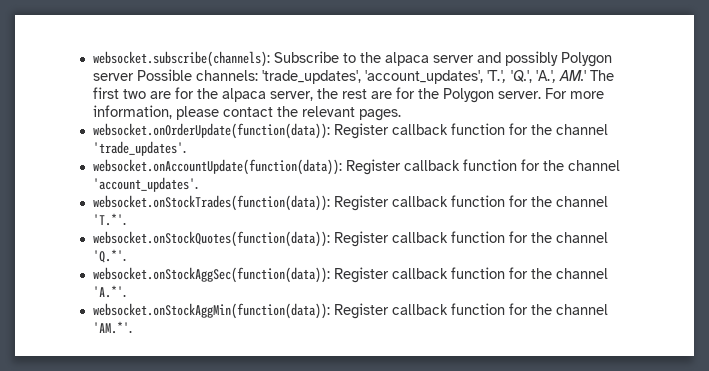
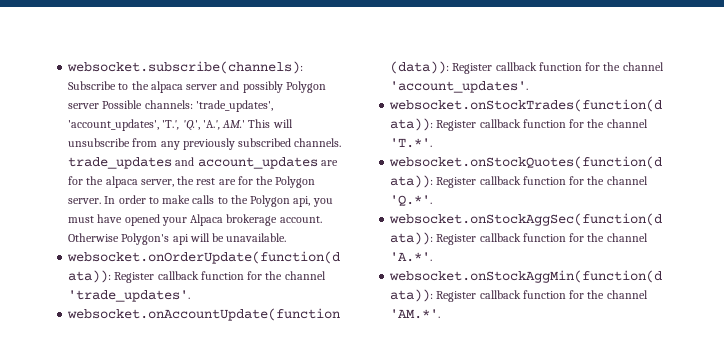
[589,70,614,81] [92,87,146,99] The first two -> [248,119,293,128] [68,138,342,150] [68,157,318,169] This will unsubscribe from any previously subscribed channels. trade_updates and account_updates
[544,88,604,99] [92,105,401,121] For more information, please contact the relevant pages. -> [104,195,333,207] [68,214,322,226] [68,233,287,245] In order to make calls to the Polygon api, you must have opened your Alpaca brokerage account. Otherwise Polygon's api will be unavailable.

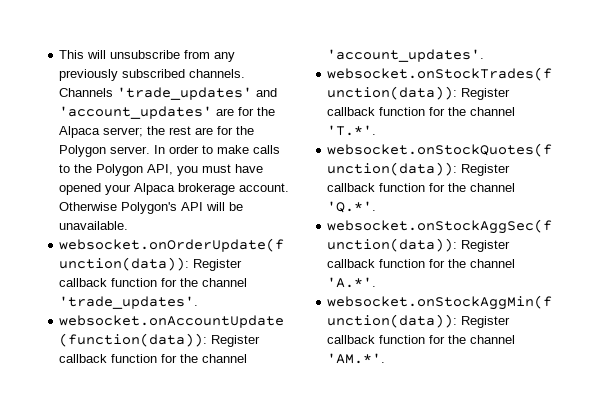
[67,61,304,74] [68,81,326,93] [68,100,273,112] [68,119,246,131] websocket.subscribe(channels): Subscribe to the alpaca server and possibly Polygon server Possible channels: 'trade_updates', 'account_updates', 'T.', 'Q.', 'A.', AM.' -> (59, 54) none
[68,157,338,169] [68,176,174,188] trade_updates and account_updates are for the alpaca server, -> [59,87,278,100] [59,106,276,119] [59,126,144,138] Channels 'trade_updates' and 'account_updates' are for the Alpaca server;
[293,196,311,207] api, -> [147,164,174,175] API,
[172,234,189,245] api -> [181,202,204,211] API

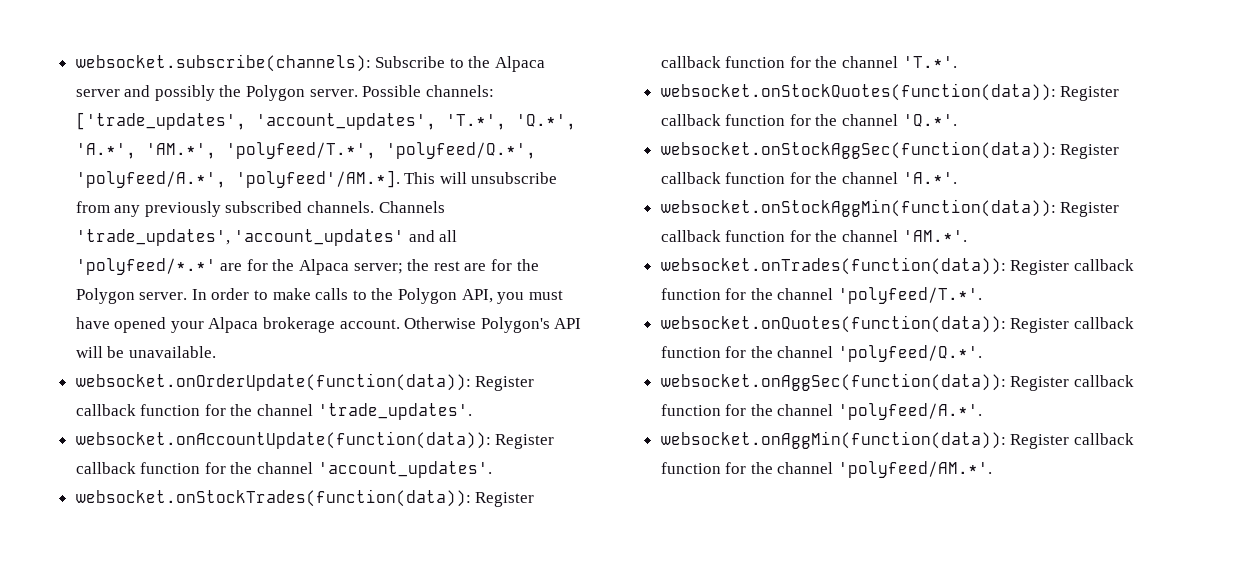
(59, 54) none -> [75,54,546,72] [75,85,494,101] [75,112,576,130] [75,142,536,159] [75,170,400,188] websocket.subscribe(channels): Subscribe to the Alpaca server and possibly the Polygon server. Possible channels: ['trade_updates', 'account_updates', 'T.*', 'Q.*', 'A.*', 'AM.*', 'polyfeed/T.*', 'polyfeed/Q.*', 'polyfeed/A.*', 'polyfeed'/AM.*].
[117,87,278,100] [59,106,213,119] 'trade_updates' and 'account_updates' -> [75,229,458,246] [75,258,216,275] 'trade_updates', 'account_updates' and all 'polyfeed/*.*'
(386, 358) none -> [660,257,1134,275] [660,287,983,304] [660,315,1134,333] [660,345,983,362] [660,373,1134,391] [660,403,983,420] [660,431,1134,449] [660,461,993,478] // websocket.onTrades(function(data)): Register callback function for the channel 'polyfeed/T.*'. // websocket.onQuotes(function(data)): Register callback function for the channel 'polyfeed/Q.*'. // websocket.onAggSec(function(data)): Register callback function for the channel 'polyfeed/A.*'. // websocket.onAggMin(function(data)): Register callback function for the channel 'polyfeed/AM.*'.

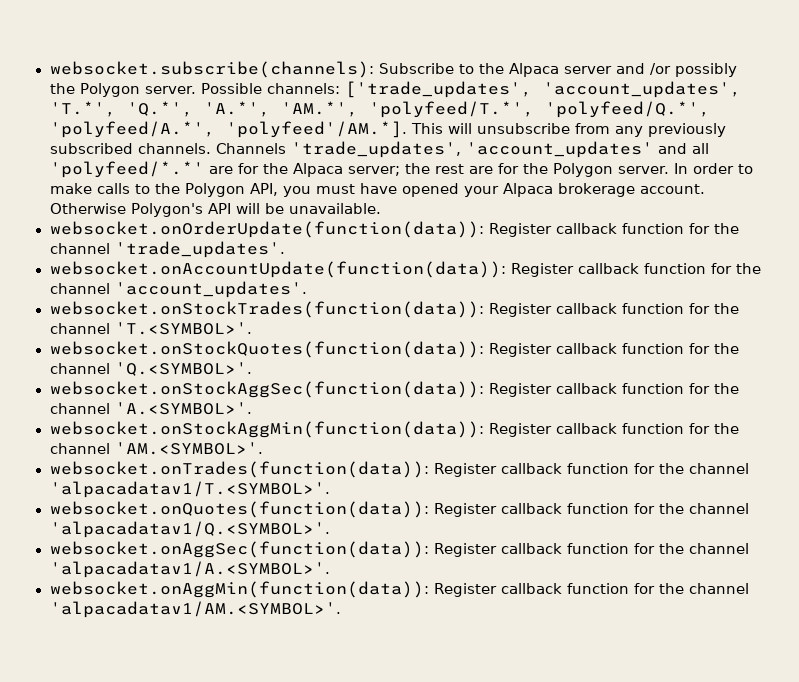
(151, 91) none -> [649,63,671,75] /or
[902,56,957,68] 'T.*'. -> [114,322,252,335] 'T.<SYMBOL>'.
[902,114,957,127] 'Q.*'. -> [114,362,252,376] 'Q.<SYMBOL>'.
[902,172,957,184] 'A.*'. -> [114,402,252,415] 'A.<SYMBOL>'.
[902,230,967,242] 'AM.*'. -> [114,442,263,455] 'AM.<SYMBOL>'.
[838,287,983,304] 'polyfeed/T.*'. -> [49,481,330,498] 'alpacadatav1/T.<SYMBOL>'.
[838,345,983,362] 'polyfeed/Q.*'. -> [49,521,330,538] 'alpacadatav1/Q.<SYMBOL>'.
[838,403,983,420] 'polyfeed/A.*'. -> [49,561,330,578] 'alpacadatav1/A.<SYMBOL>'.
[838,461,993,478] 'polyfeed/AM.*'. -> [49,601,341,618] 'alpacadatav1/AM.<SYMBOL>'.

